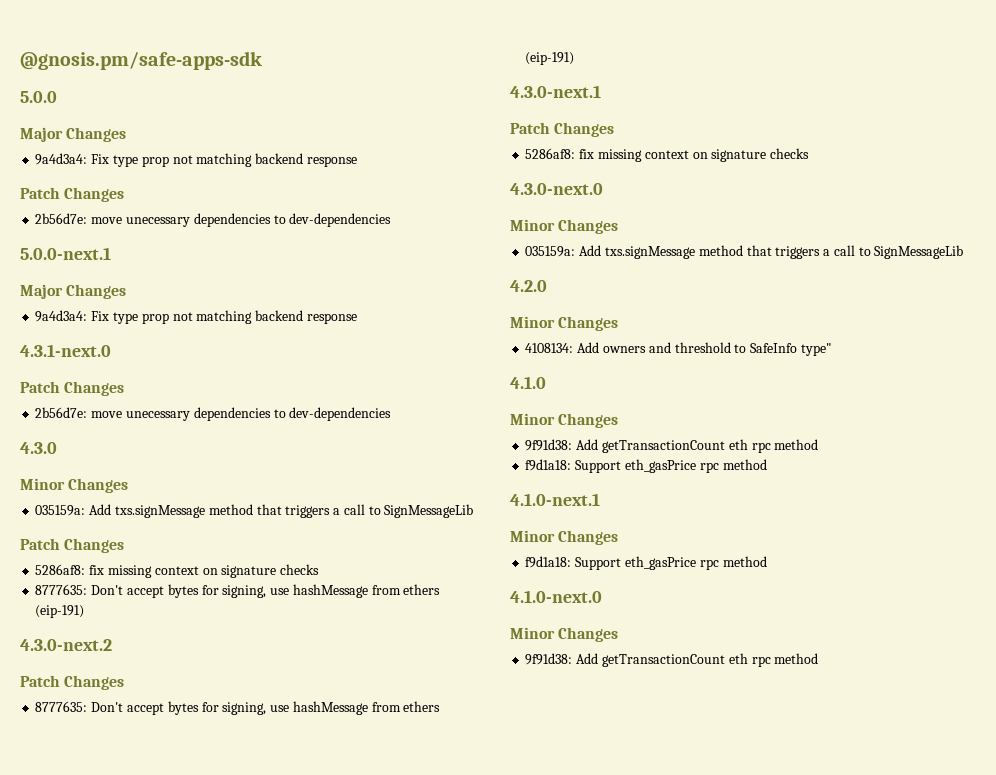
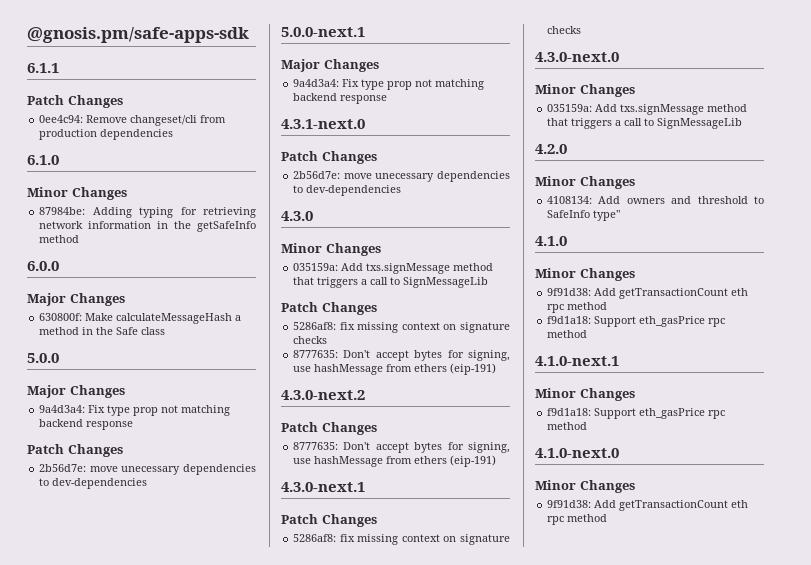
(262, 60) none -> [27,63,59,73] [27,95,123,108] [39,115,227,126] [39,129,174,140] [27,155,59,165] [27,187,127,200] [39,207,256,218] [39,221,256,232] [39,235,80,243] [27,261,59,271] [27,293,125,306] [39,313,242,324] [39,327,166,335] // 6.1.1 // Patch Changes // 0ee4c94: Remove changeset/cli from production dependencies // 6.1.0 // Minor Changes // 87984be: Adding typing for retrieving network information in the getSafeInfo method // 6.0.0 // Major Changes // 630800f: Make calculateMessageHash a method in the Safe class

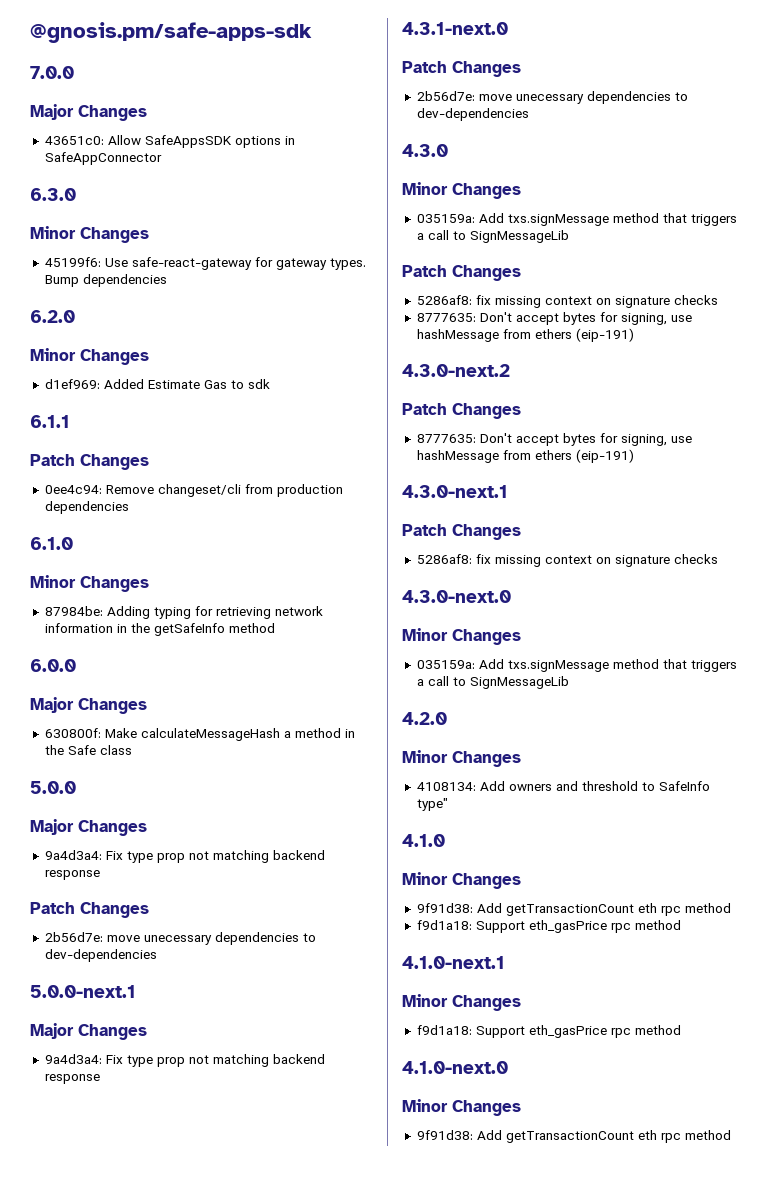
(249, 35) none -> [30,66,74,79] [30,104,147,121] [44,135,295,148] [44,152,162,165] [30,188,76,201] [30,226,149,243] [44,257,366,270] [44,274,167,287] [30,310,75,323] [30,348,149,365] [44,379,270,389] // 7.0.0 // Major Changes // 43651c0: Allow SafeAppsSDK options in SafeAppConnector // 6.3.0 // Minor Changes // 45199f6: Use safe-react-gateway for gateway types. Bump dependencies // 6.2.0 // Minor Changes // d1ef969: Added Estimate Gas to sdk

